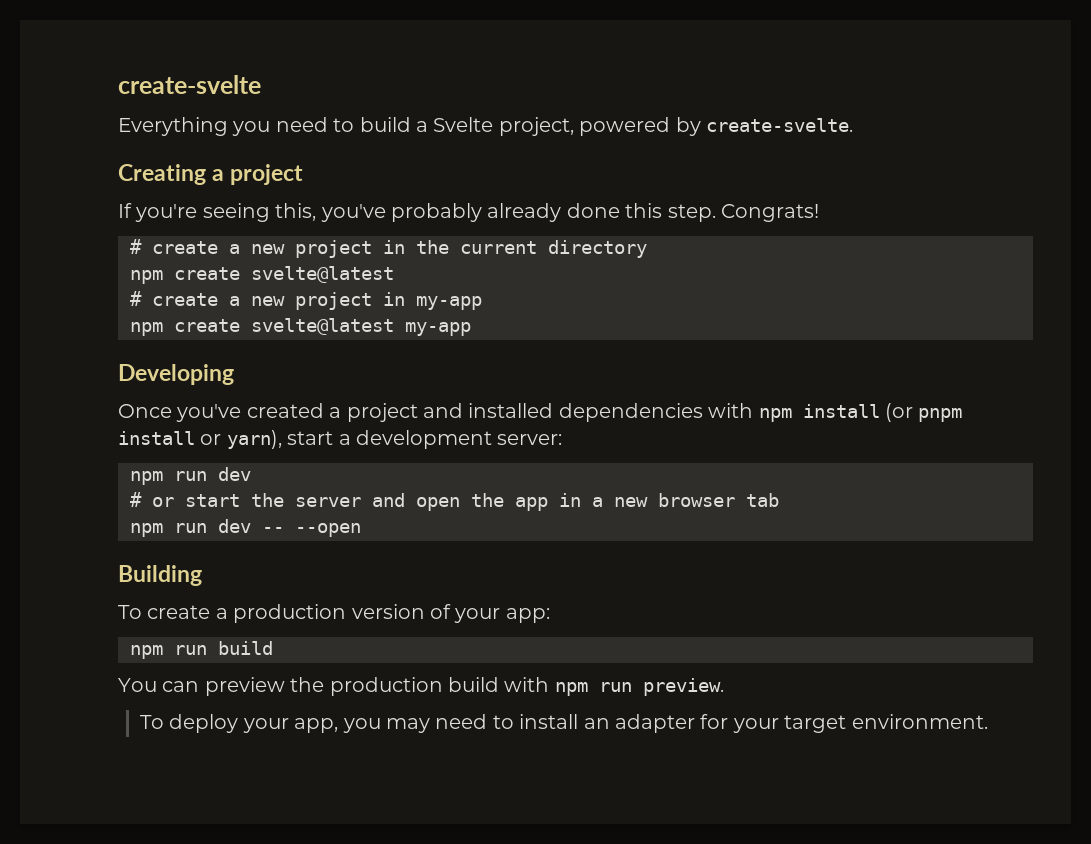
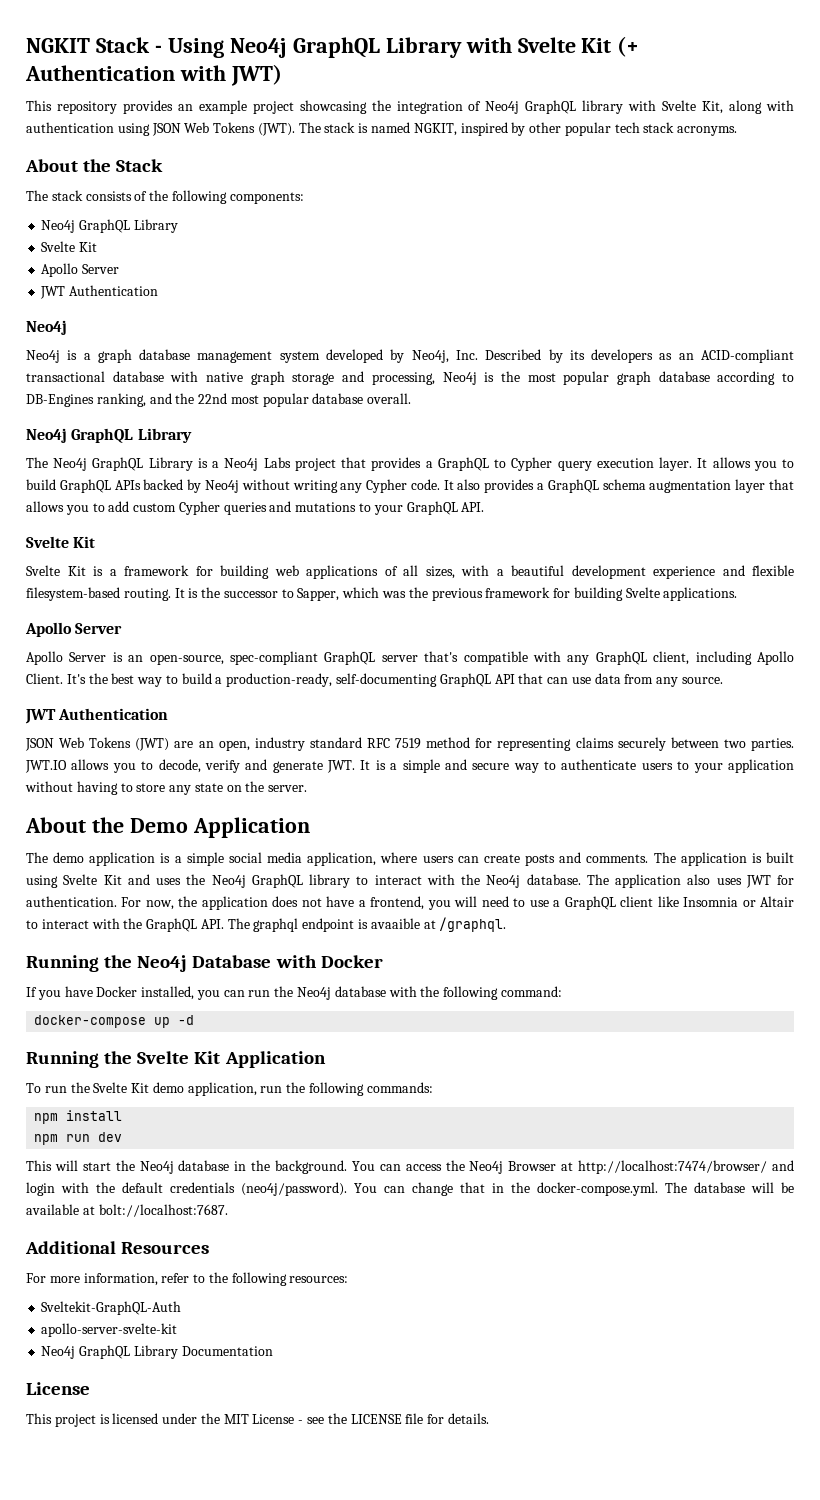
[118,75,261,94] [118,117,853,136] [118,164,304,185] [118,203,819,222] [130,239,647,258] [130,266,394,284] [130,291,482,310] [130,318,471,336] [118,364,234,385] [118,403,963,422] [118,430,563,449] [130,467,251,485] [130,492,779,511] [130,519,361,537] [118,565,202,586] [118,604,550,623] [130,641,273,659] [118,677,724,696] [140,714,988,733] create-svelte // Everything you need to build a Svelte project, powered by create-svelte. // Creating a project // If you're seeing this, you've probably already done this step. Congrats! // # create a new project in the current directory // npm create svelte@latest // # create a new project in my-app // npm create svelte@latest my-app // Developing // Once you've created a project and installed dependencies with npm install (or pnpm install or yarn), start a development server: // npm run dev // # or start the server and open the app in a new browser tab // npm run dev -- --open // Building // To create a production version of your app: // npm run build // You can preview the production build with npm run preview. // To deploy your app, you may need to install an adapter for your target environment. -> [26,36,640,58] [25,64,282,86] [26,100,795,114] [26,122,738,136] [25,159,164,172] [26,190,304,204] [41,219,178,233] [41,241,98,252] [41,263,120,277] [40,285,159,299] [26,320,67,335] [26,349,794,363] [26,371,794,385] [26,393,412,407] [26,428,192,443] [26,457,794,471] [26,479,794,493] [26,501,485,515] [26,536,96,548] [26,565,794,579] [26,587,738,601] [25,622,123,637] [26,651,794,665] [26,673,724,687] [25,708,169,724] [25,737,794,751] [25,759,795,773] [25,781,308,795] [25,817,310,838] [26,852,794,866] [26,874,794,888] [26,896,795,910] [26,917,507,932] [26,955,383,972] [26,986,562,1000] [34,1015,195,1028] [26,1051,326,1068] [26,1082,433,1096] [34,1110,123,1124] [34,1132,123,1145] [26,1160,794,1174] [26,1182,794,1196] [26,1204,228,1217] [25,1241,210,1254] [26,1272,349,1286] [41,1301,182,1315] [41,1323,178,1337] [41,1345,273,1359] [26,1382,90,1395] [26,1413,489,1427] NGKIT Stack - Using Neo4j GraphQL Library with Svelte Kit (+ Authentication with JWT) // This repository provides an example project showcasing the integration of Neo4j GraphQL library with Svelte Kit, along with authentication using JSON Web Tokens (JWT). The stack is named NGKIT, inspired by other popular tech stack acronyms. // About the Stack // The stack consists of the following components: // Neo4j GraphQL Library // Svelte Kit // Apollo Server // JWT Authentication // Neo4j // Neo4j is a graph database management system developed by Neo4j, Inc. Described by its developers as an ACID-compliant transactional database with native graph storage and processing, Neo4j is the most popular graph database according to DB-Engines ranking, and the 22nd most popular database overall. // Neo4j GraphQL Library // The Neo4j GraphQL Library is a Neo4j Labs project that provides a GraphQL to Cypher query execution layer. It allows you to build GraphQL APIs backed by Neo4j without writing any Cypher code. It also provides a GraphQL schema augmentation layer that allows you to add custom Cypher queries and mutations to your GraphQL API. // Svelte Kit // Svelte Kit is a framework for building web applications of all sizes, with a beautiful development experience and flexible filesystem-based routing. It is the successor to Sapper, which was the previous framework for building Svelte applications. // Apollo Server // Apollo Server is an open-source, spec-compliant GraphQL server that's compatible with any GraphQL client, including Apollo Client. It's the best way to build a production-ready, self-documenting GraphQL API that can use data from any source. // JWT Authentication // JSON Web Tokens (JWT) are an open, industry standard RFC 7519 method for representing claims securely between two parties. JWT.IO allows you to decode, verify and generate JWT. It is a simple and secure way to authenticate users to your application without having to store any state on the server. // About the Demo Application // The demo application is a simple social media application, where users can create posts and comments. The application is built using Svelte Kit and uses the Neo4j GraphQL library to interact with the Neo4j database. The application also uses JWT for authentication. For now, the application does not have a frontend, you will need to use a GraphQL client like Insomnia or Altair to interact with the GraphQL API. The graphql endpoint is avaaible at /graphql. // Running the Neo4j Database with Docker // If you have Docker installed, you can run the Neo4j database with the following command: // docker-compose up -d // Running the Svelte Kit Application // To run the Svelte Kit demo application, run the following commands: // npm install // npm run dev // This will start the Neo4j database in the background. You can access the Neo4j Browser at http://localhost:7474/browser/ and login with the default credentials (neo4j/password). You can change that in the docker-compose.yml. The database will be available at bolt://localhost:7687. // Additional Resources // For more information, refer to the following resources: // Sveltekit-GraphQL-Auth // apollo-server-svelte-kit // Neo4j GraphQL Library Documentation // License // This project is licensed under the MIT License - see the LICENSE file for details.

